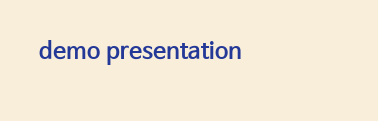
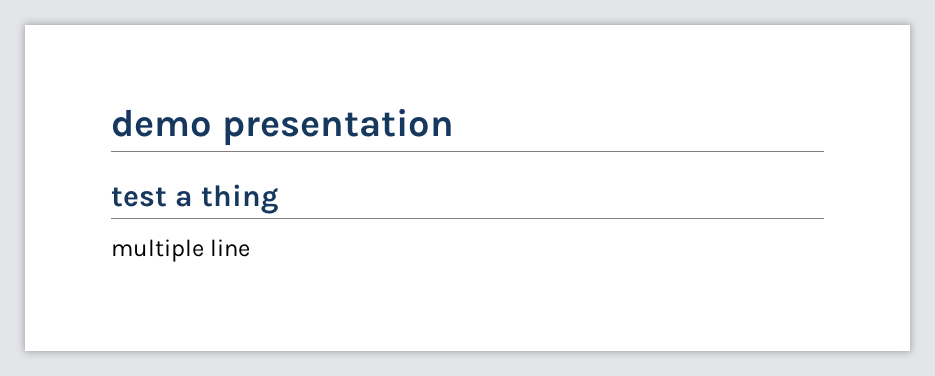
(243, 53) none -> [111,184,279,214] [111,239,251,262] // test a thing // multiple line

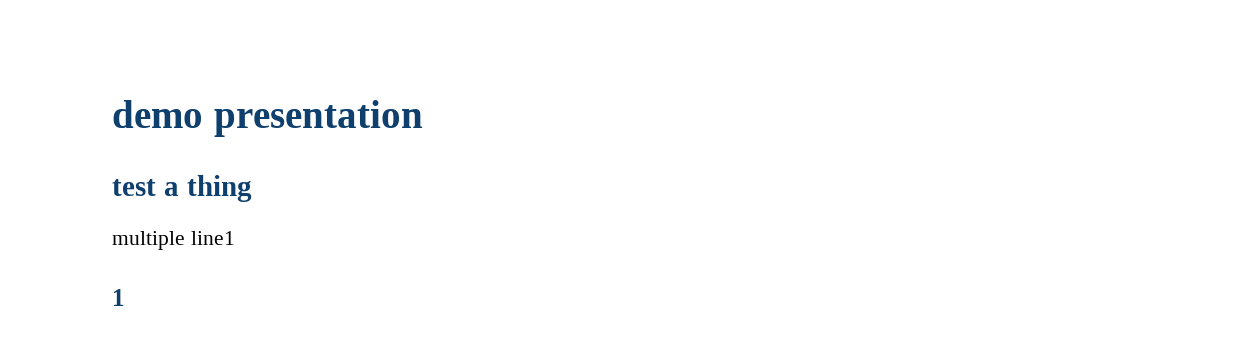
[210,239,251,257] line -> [190,231,235,245] [112,289,125,306] line1 // 1

